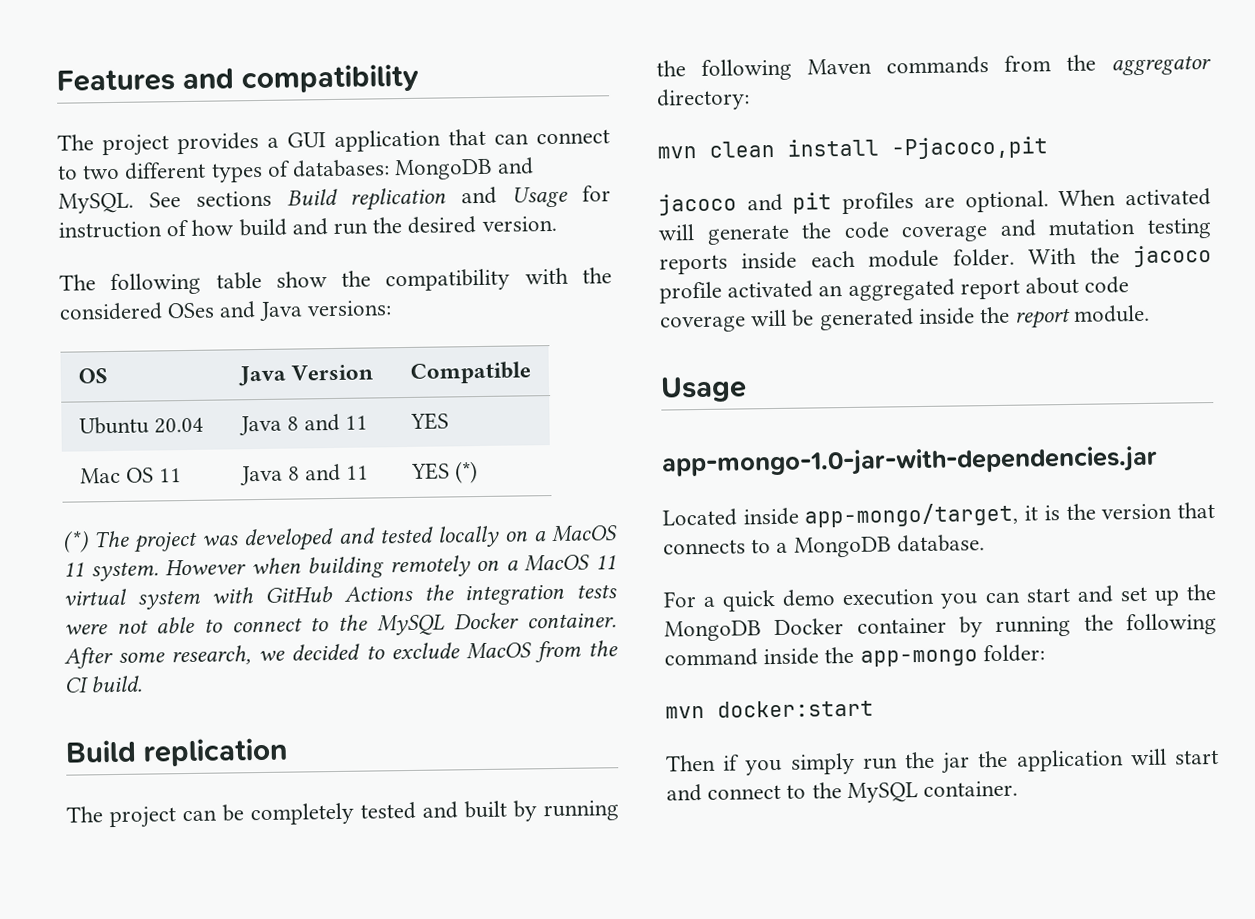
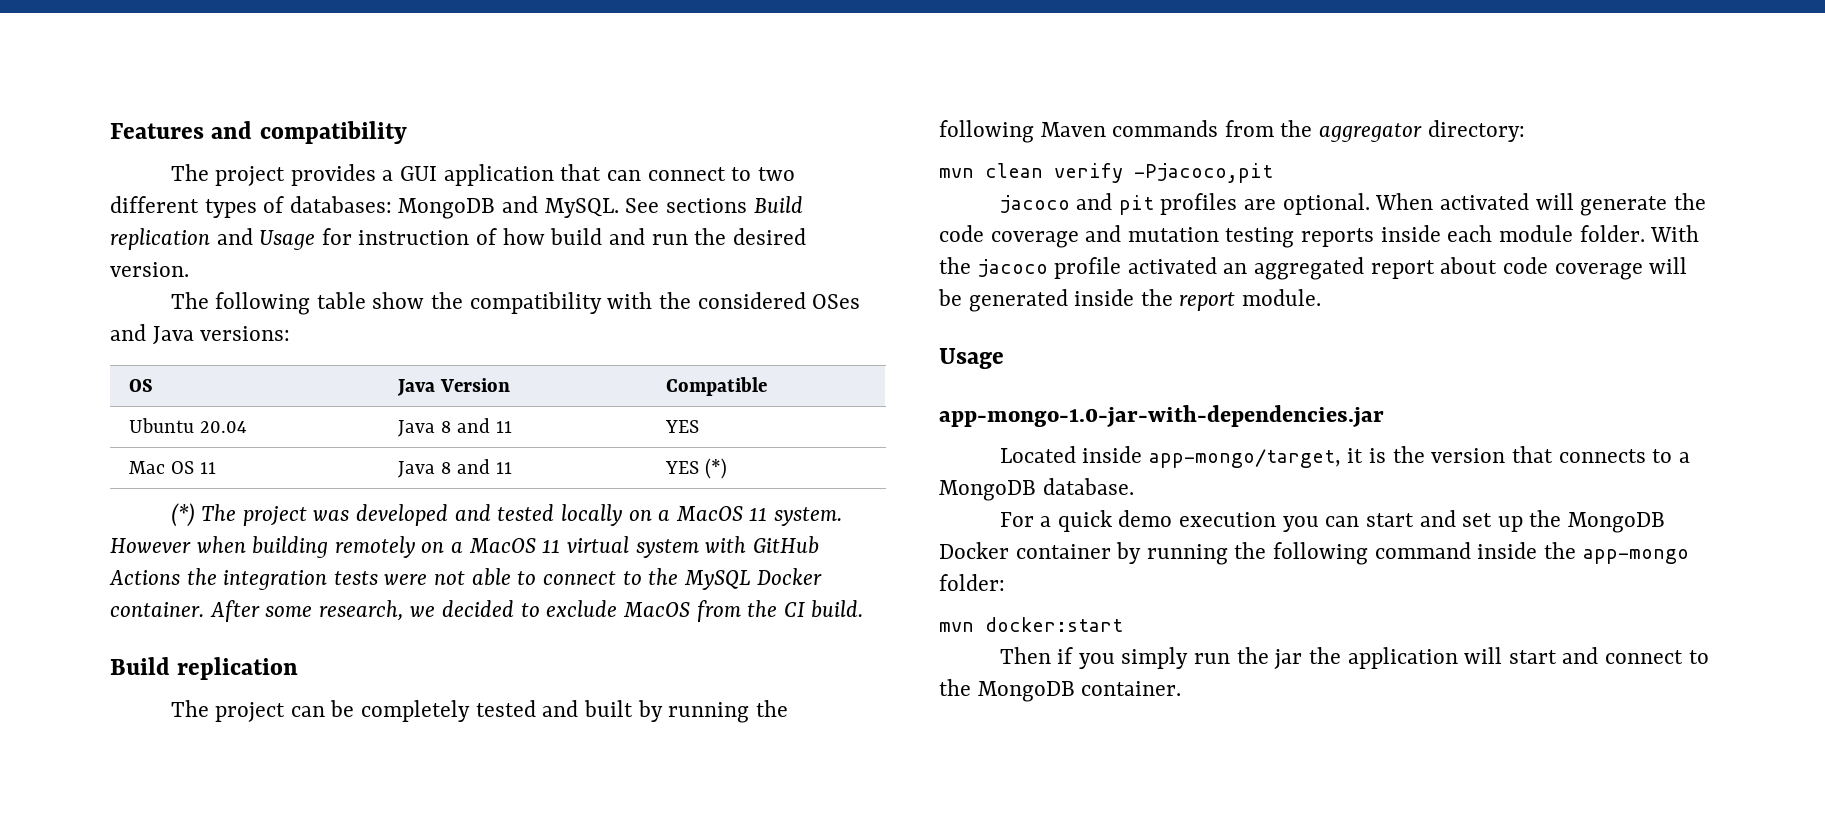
[787,138,879,157] install -> [1054,163,1123,183] verify
[846,782,918,804] MySQL -> [977,681,1075,702] MongoDB

